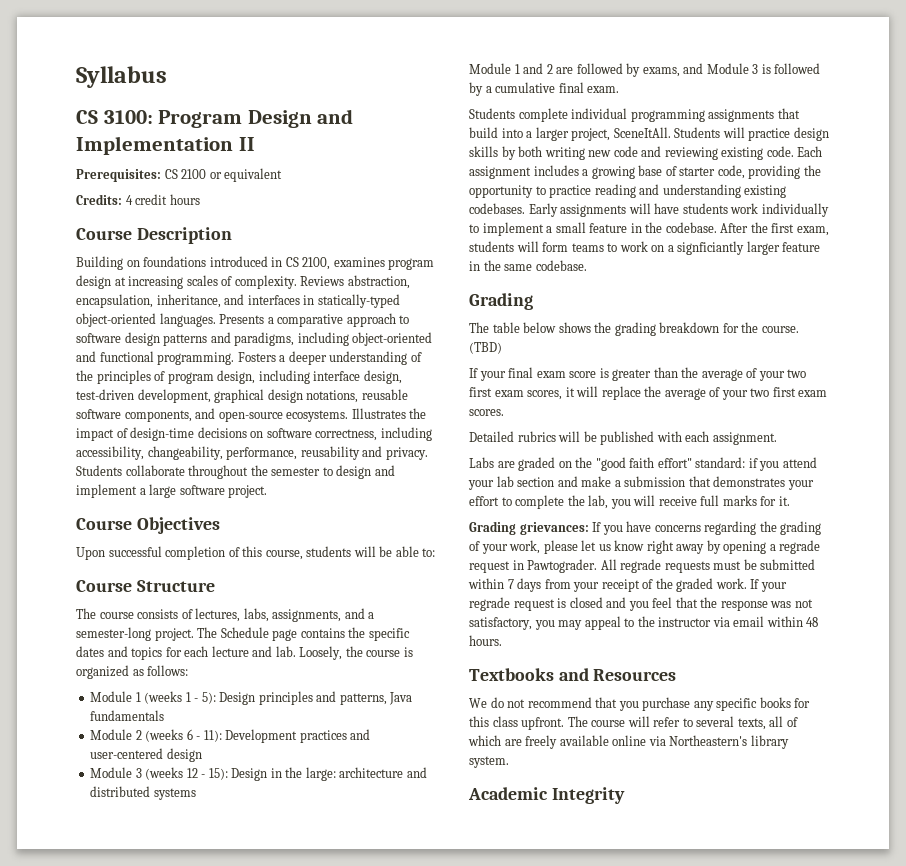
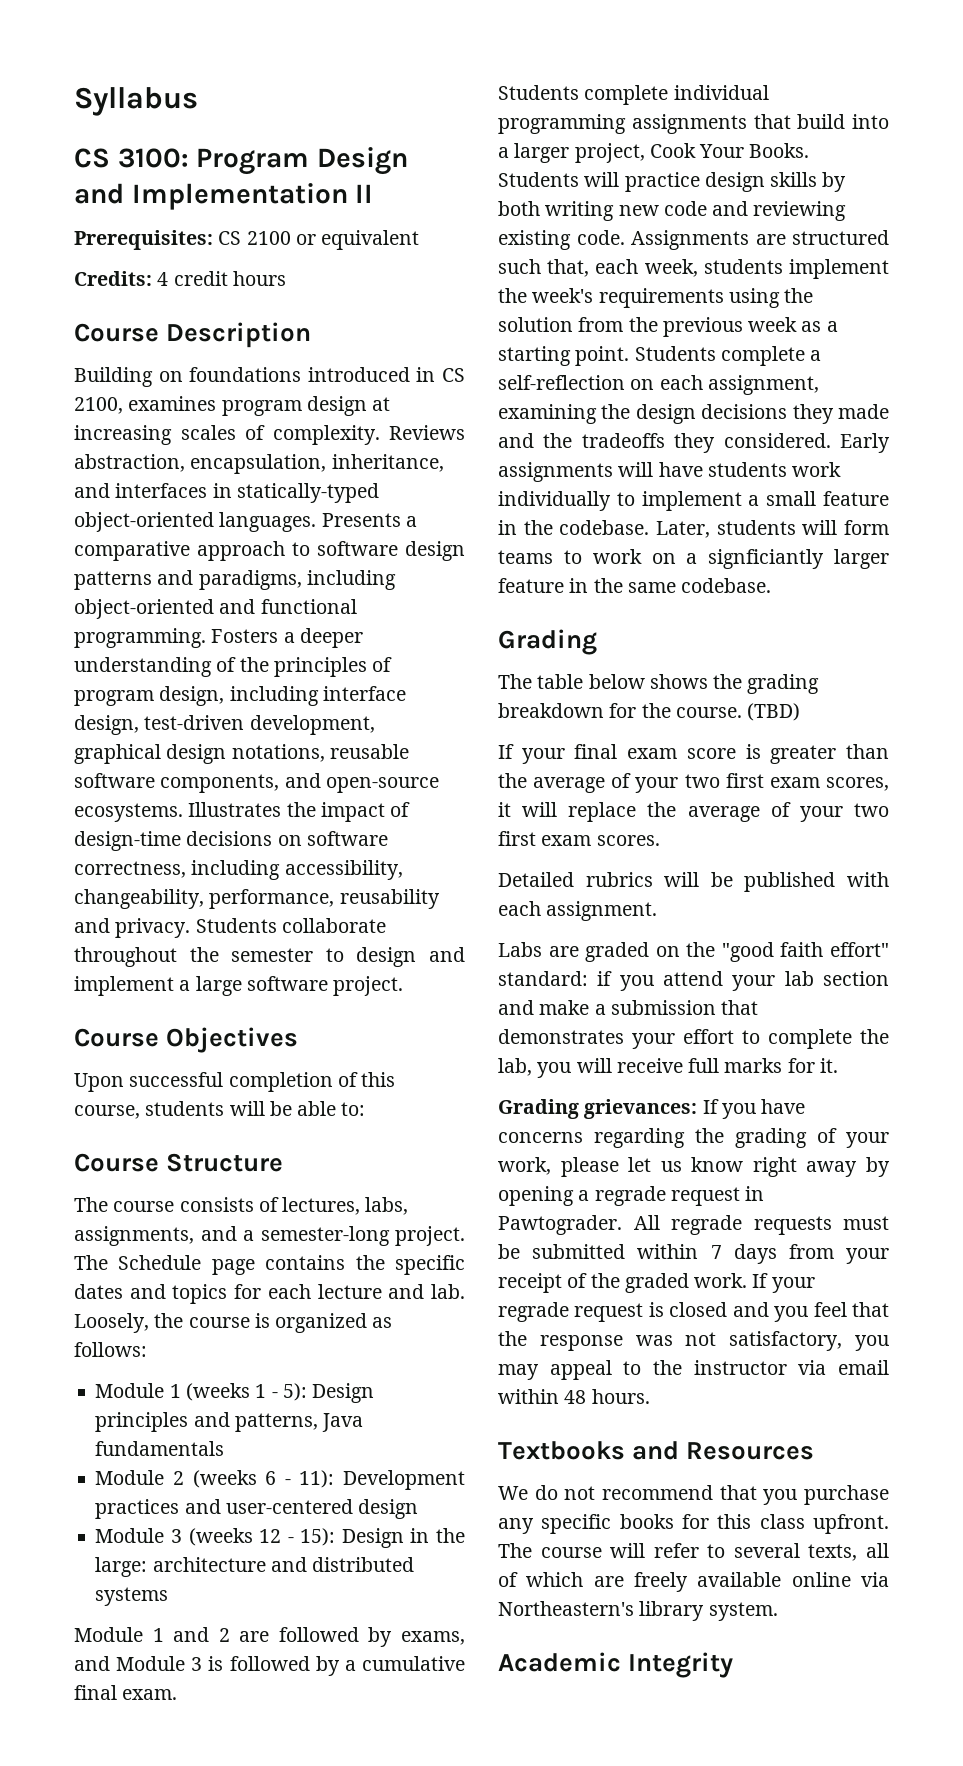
[613,127,671,138] SceneItAll. -> [649,143,810,158] Cook Your Books.
[797,146,823,157] [469,165,821,179] [469,184,787,198] [469,203,525,214] Each assignment includes a growing base of starter code, providing the opportunity to practice reading and understanding existing codebases. -> [631,230,889,250] [498,259,889,279] [498,288,814,308] [498,317,838,337] [498,346,822,366] [498,375,819,395] [498,404,889,424] [498,433,831,453] Assignments are structured such that, each week, students implement the week's requirements using the solution from the previous week as a starting point. Students complete a self-reflection on each assignment, examining the design decisions they made and the tradeoffs they considered.
[720,222,829,236] After the first exam, -> [656,521,710,538] Later,

